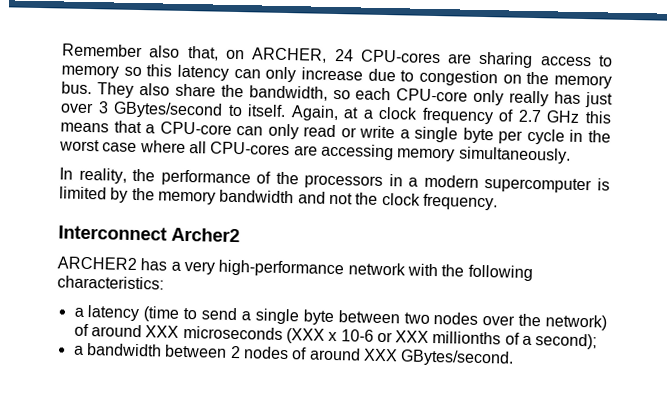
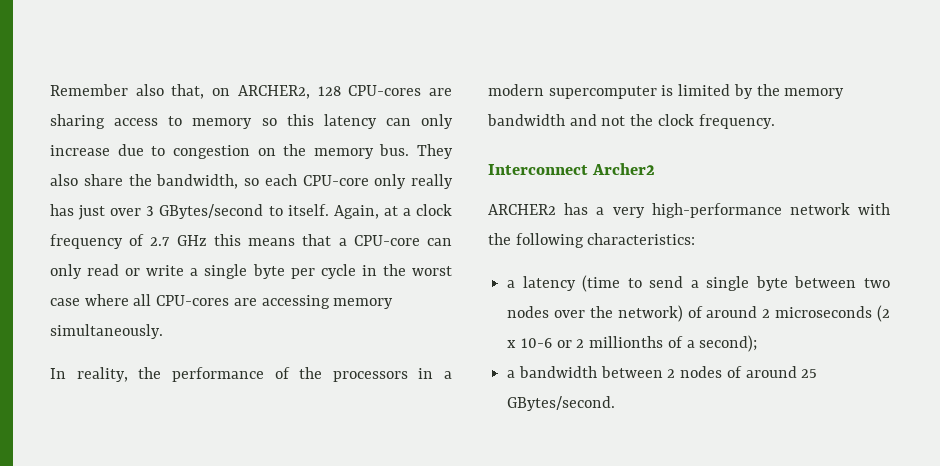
[251,47,354,63] ARCHER, 24 -> [237,85,341,99] ARCHER2, 128
[145,325,325,344] XXX microseconds (XXX -> [762,305,890,322] 2 microseconds (2
[395,330,430,343] XXX -> [576,339,585,348] 2
[362,348,398,362] XXX -> [801,369,818,378] 25

